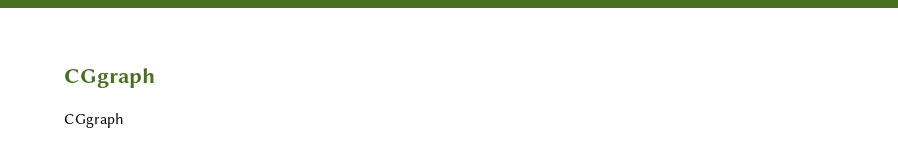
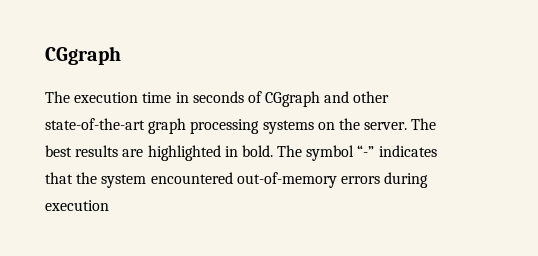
[64,113,124,128] CGgraph -> [45,91,390,107] [45,118,437,134] [45,145,437,161] [45,172,429,188] [45,200,109,211] The execution time in seconds of CGgraph and other state-of-the-art graph processing systems on the server. The best results are highlighted in bold. The symbol “-” indicates that the system encountered out-of-memory errors during execution

